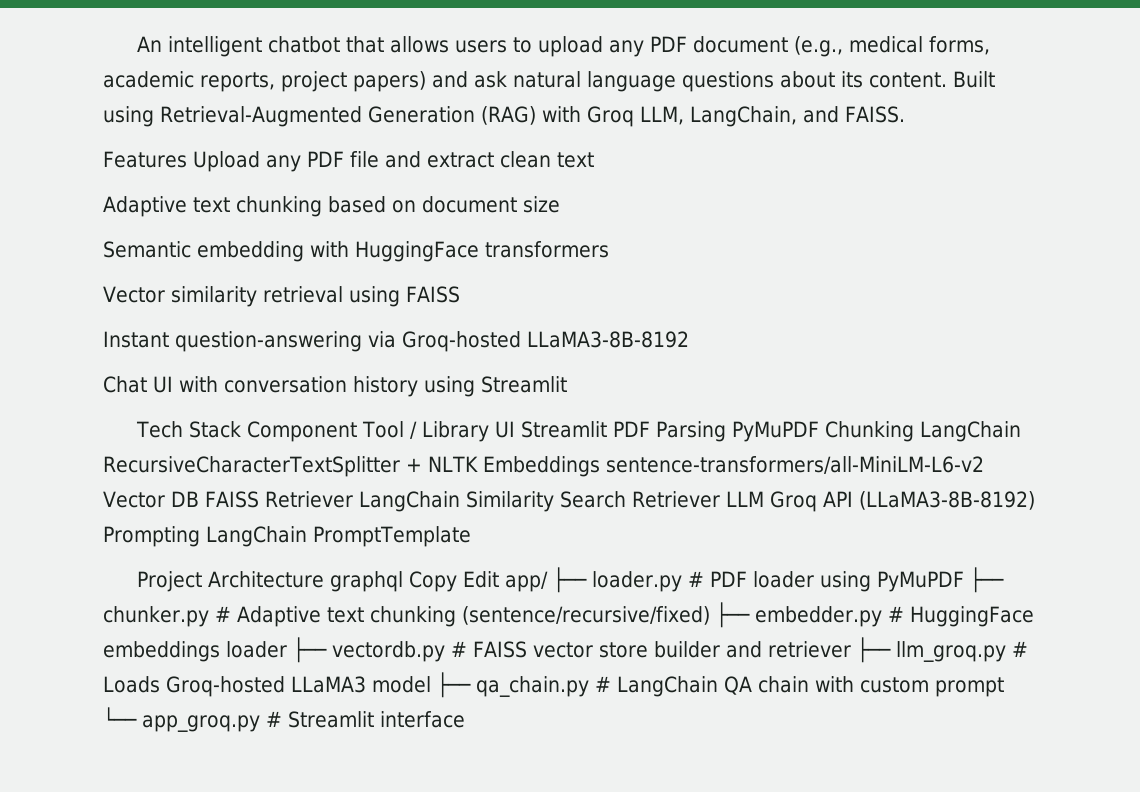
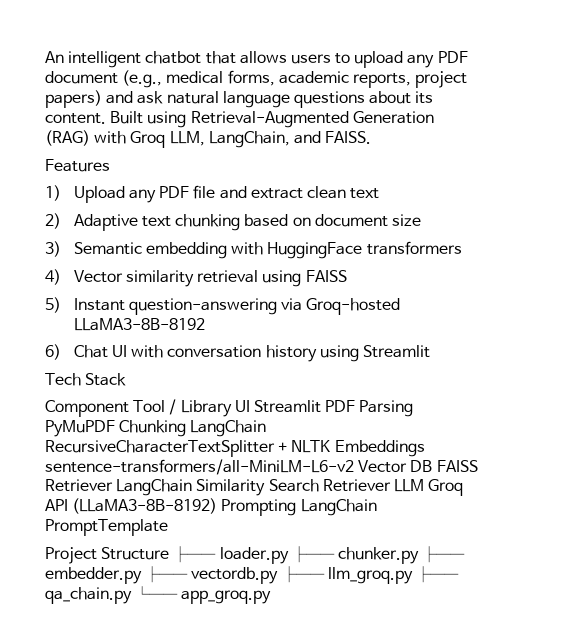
(187, 159) none -> [45,185,61,201] // 1)
(594, 160) none -> [45,213,61,229] 2)
(560, 204) none -> [45,241,61,257] 3)
(609, 249) none -> [45,269,61,285] 4)
(460, 294) none -> [45,297,61,313] 5)
(689, 339) none -> [45,344,61,360] 6)
(242, 429) none -> (127, 379) //
[208,567,1005,593] [103,602,1034,628] [103,637,1028,663] [103,672,1004,698] [103,707,465,732] Architecture graphql Copy Edit app/ ├── loader.py # PDF loader using PyMuPDF ├── chunker.py # Adaptive text chunking (sentence/recursive/fixed) ├── embedder.py # HuggingFace embeddings loader ├── vectordb.py # FAISS vector store builder and retriever ├── llm_groq.py # Loads Groq-hosted LLaMA3 model ├── qa_chain.py # LangChain QA chain with custom prompt └── app_groq.py # Streamlit interface -> [101,546,466,564] [45,566,459,584] [45,586,272,604] Structure ├── loader.py ├── chunker.py ├── embedder.py ├── vectordb.py ├── llm_groq.py ├── qa_chain.py └── app_groq.py

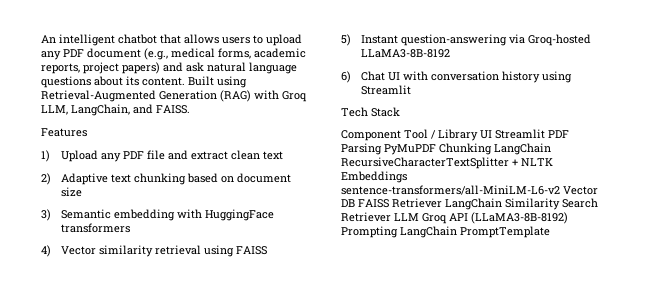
[45,546,466,564] [45,566,459,584] [45,586,272,604] // Project Structure ├── loader.py ├── chunker.py ├── embedder.py ├── vectordb.py ├── llm_groq.py ├── qa_chain.py └── app_groq.py -> (550, 232) none

